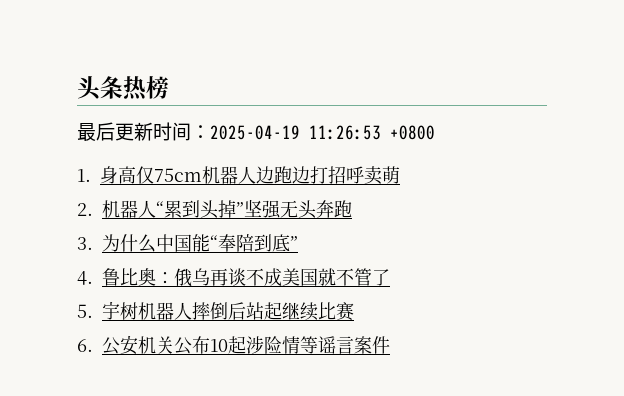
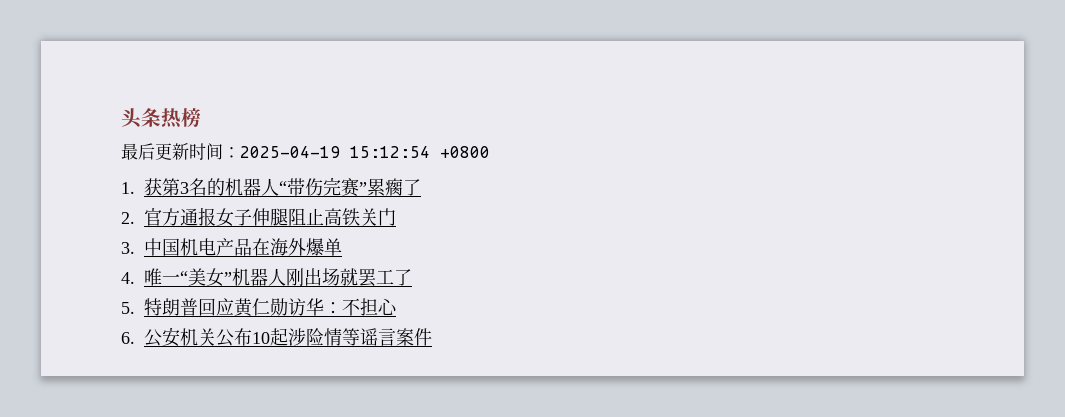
[309,125,381,140] 11:26:53 -> [350,146,430,158] 15:12:54
[100,166,400,185] [77,199,352,219] [77,234,298,253] [77,268,390,287] [77,301,354,321] 身高仅75cm机器人边跑边打招呼卖萌 // 2.机器人“累到头掉”坚强无头奔跑 // 3.为什么中国能“奉陪到底” // 4.鲁比奥：俄乌再谈不成美国就不管了 // 5.宇树机器人摔倒后站起继续比赛 -> [144,177,421,197] [121,207,396,227] [121,238,342,256] [121,268,412,287] [121,298,397,317] 获第3名的机器人“带伤完赛”累瘸了 // 2.官方通报女子伸腿阻止高铁关门 // 3.中国机电产品在海外爆单 // 4.唯一“美女”机器人刚出场就罢工了 // 5.特朗普回应黄仁勋访华：不担心

